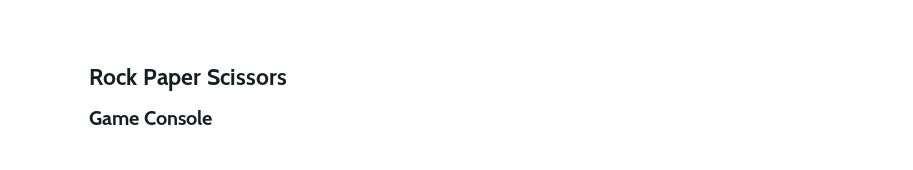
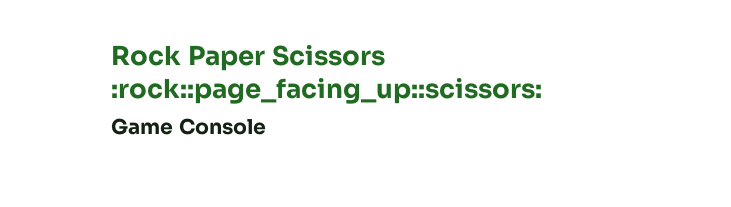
(288, 77) none -> [111,78,542,104] :rock::page_facing_up::scissors:

